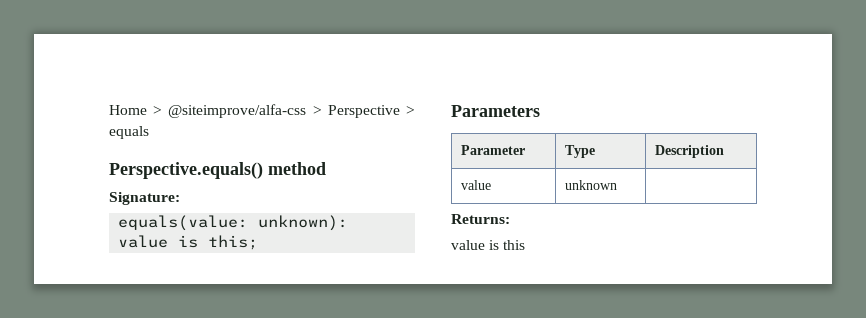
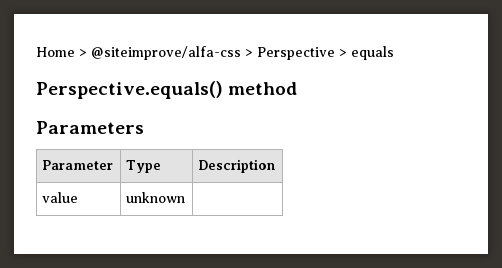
[109,192,180,205] [118,215,349,231] [118,235,259,250] // Signature: // equals(value: unknown): value is this; -> (298, 88) none
[451,214,510,224] [451,240,526,250] // Returns: // value is this -> (186, 197) none

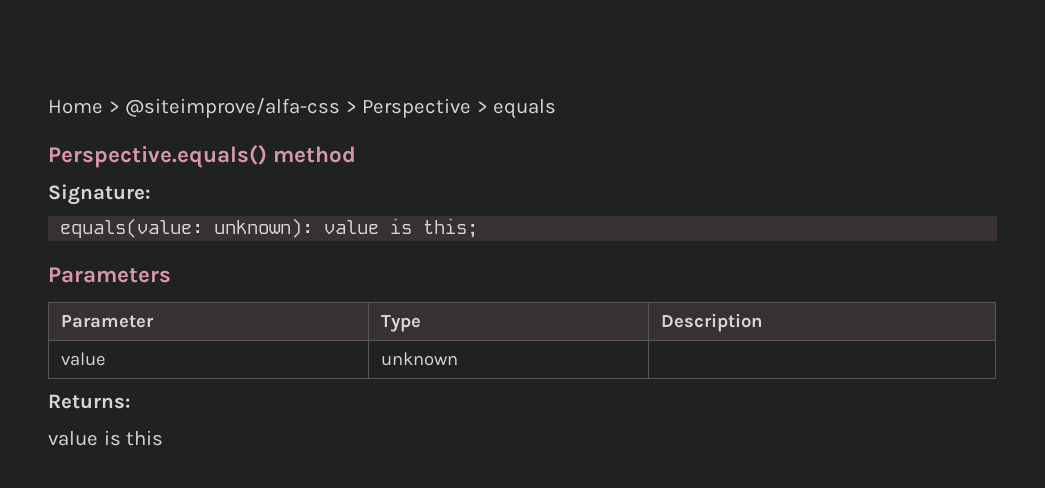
(298, 88) none -> [48,184,151,205] [60,218,479,238] // Signature: // equals(value: unknown): value is this;
(186, 197) none -> [48,394,131,409] [48,430,164,446] // Returns: // value is this

